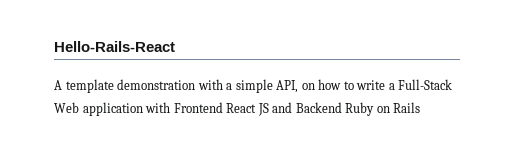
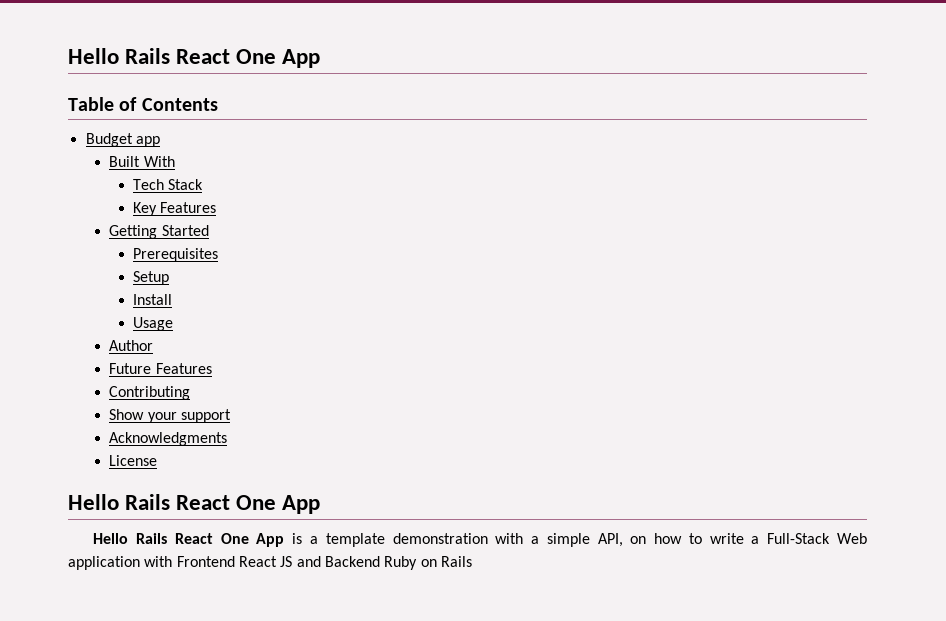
[54,41,175,52] [54,80,62,90] Hello-Rails-React // A -> [68,48,321,68] [68,97,218,111] [85,133,160,147] [109,156,175,167] [132,179,204,190] [132,202,217,216] [109,225,209,239] [132,248,218,262] [132,271,169,285] [132,294,172,305] [132,317,173,331] [109,340,154,351] [109,363,212,374] [109,386,191,400] [109,409,231,423] [109,432,228,446] [109,455,158,466] [68,494,321,514] [93,533,319,547] Hello Rails React One App // Table of Contents // Budget app // Built With // Tech Stack // Key Features // Getting Started // Prerequisites // Setup // Install // Usage // Author // Future Features // Contributing // Show your support // Acknowledgments // License // Hello Rails React One App // Hello Rails React One App is a

